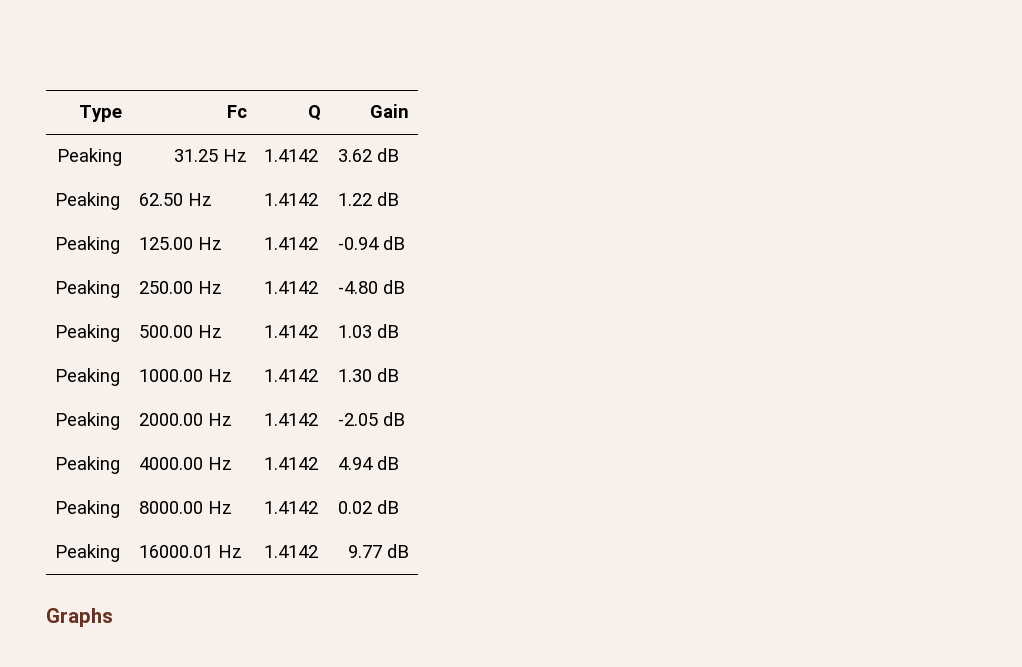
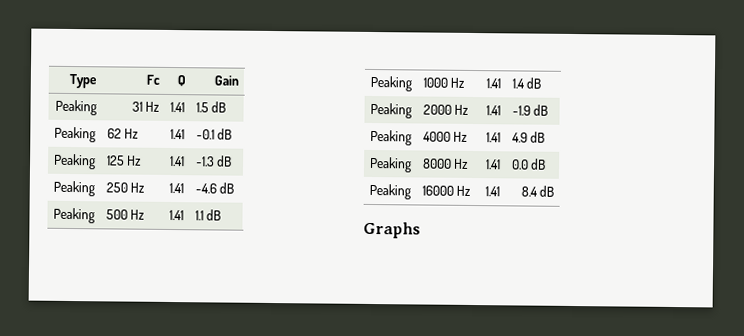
[173,149,247,162] [264,149,319,162] [338,148,400,162] [55,192,121,210] [139,193,213,206] [264,193,319,206] [338,192,400,206] [55,236,121,254] [139,237,223,250] [264,237,319,250] [338,236,406,250] [55,280,121,298] [139,281,223,294] [264,281,319,294] [338,280,406,294] [55,324,121,342] [139,325,223,338] [264,325,319,338] [338,324,400,338] [55,368,121,386] [139,369,233,382] [264,369,319,382] [338,368,400,382] [55,412,121,430] [139,413,233,426] [264,413,319,426] [338,412,406,426] [55,456,121,474] [139,457,233,470] [264,457,319,470] [338,456,400,470] [55,500,121,518] [139,501,233,514] [264,501,319,514] [338,500,400,514] [55,544,121,562] [139,545,243,558] [264,545,319,558] [347,545,382,558] 31.25 Hz | 1.4142 | 3.62 dB // Peaking | 62.50 Hz | 1.4142 | 1.22 dB // Peaking | 125.00 Hz | 1.4142 | -0.94 dB // Peaking | 250.00 Hz | 1.4142 | -4.80 dB // Peaking | 500.00 Hz | 1.4142 | 1.03 dB // Peaking | 1000.00 Hz | 1.4142 | 1.30 dB // Peaking | 2000.00 Hz | 1.4142 | -2.05 dB // Peaking | 4000.00 Hz | 1.4142 | 4.94 dB // Peaking | 8000.00 Hz | 1.4142 | 0.02 dB // Peaking | 16000.01 Hz | 1.4142 | 9.77 -> [131,101,161,112] [169,101,185,113] [195,101,227,113] [53,126,96,143] [106,128,140,139] [169,128,185,140] [195,128,233,140] [52,153,96,170] [106,155,143,166] [169,155,185,167] [195,155,233,167] [52,180,95,197] [105,182,146,193] [168,182,184,194] [194,182,235,194] [52,207,95,224] [105,209,146,220] [168,209,184,221] [194,209,222,221] [369,75,412,92] [422,77,466,88] [485,78,501,89] [511,77,542,89] [369,102,412,119] [422,104,470,115] [485,105,501,116] [511,104,549,116] [369,129,412,146] [422,131,469,142] [485,132,501,143] [511,131,546,143] [368,156,412,173] [421,158,470,169] [484,159,501,170] [510,158,547,170] [368,183,411,200] [421,185,472,196] [484,186,500,197] [520,186,538,197] 31 Hz | 1.41 | 1.5 dB // Peaking | 62 Hz | 1.41 | -0.1 dB // Peaking | 125 Hz | 1.41 | -1.3 dB // Peaking | 250 Hz | 1.41 | -4.6 dB // Peaking | 500 Hz | 1.41 | 1.1 dB // Peaking | 1000 Hz | 1.41 | 1.4 dB // Peaking | 2000 Hz | 1.41 | -1.9 dB // Peaking | 4000 Hz | 1.41 | 4.9 dB // Peaking | 8000 Hz | 1.41 | 0.0 dB // Peaking | 16000 Hz | 1.41 | 8.4

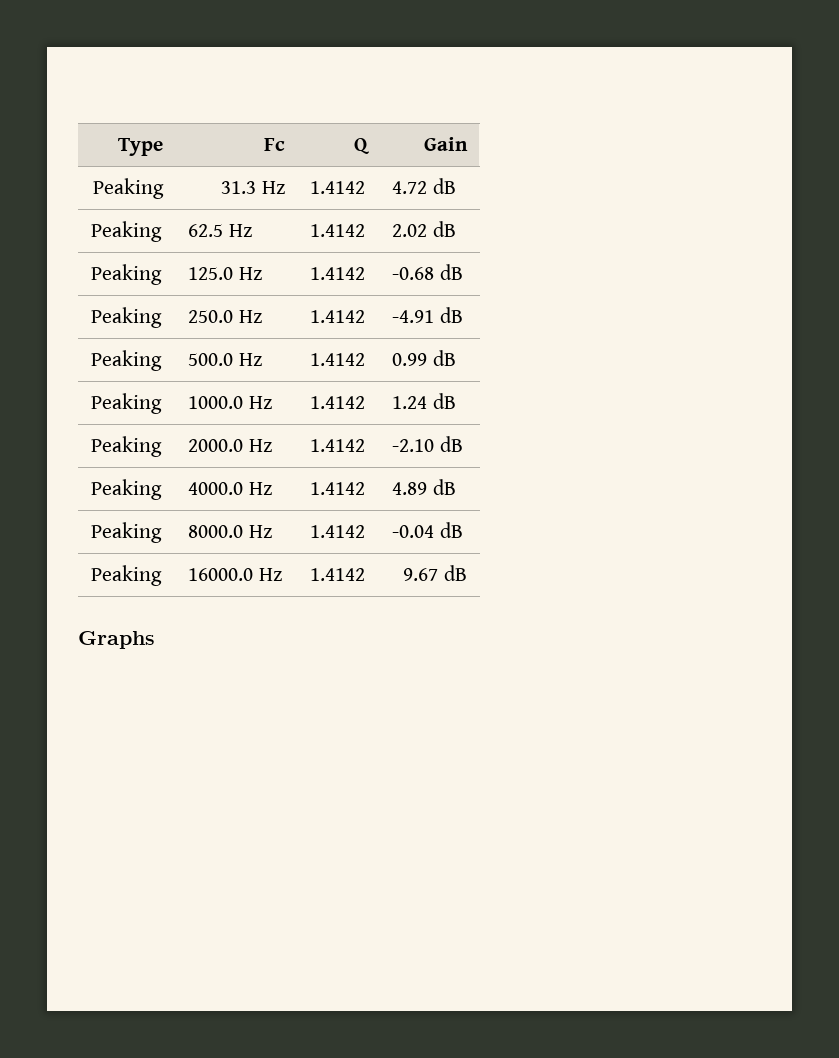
[131,101,161,112] [169,101,185,113] [195,101,227,113] [53,126,96,143] [106,128,140,139] [169,128,185,140] [195,128,233,140] [52,153,96,170] [106,155,143,166] [169,155,185,167] [195,155,233,167] [52,180,95,197] [105,182,146,193] [168,182,184,194] [194,182,235,194] [52,207,95,224] [105,209,146,220] [168,209,184,221] [194,209,222,221] [369,75,412,92] [422,77,466,88] [485,78,501,89] [511,77,542,89] [369,102,412,119] [422,104,470,115] [485,105,501,116] [511,104,549,116] [369,129,412,146] [422,131,469,142] [485,132,501,143] [511,131,546,143] [368,156,412,173] [421,158,470,169] [484,159,501,170] [510,158,547,170] [368,183,411,200] [421,185,472,196] [484,186,500,197] [520,186,538,197] 31 Hz | 1.41 | 1.5 dB // Peaking | 62 Hz | 1.41 | -0.1 dB // Peaking | 125 Hz | 1.41 | -1.3 dB // Peaking | 250 Hz | 1.41 | -4.6 dB // Peaking | 500 Hz | 1.41 | 1.1 dB // Peaking | 1000 Hz | 1.41 | 1.4 dB // Peaking | 2000 Hz | 1.41 | -1.9 dB // Peaking | 4000 Hz | 1.41 | 4.9 dB // Peaking | 8000 Hz | 1.41 | 0.0 dB // Peaking | 16000 Hz | 1.41 | 8.4 -> [221,181,285,194] [310,181,366,194] [392,178,456,194] [91,221,163,242] [188,224,252,237] [310,224,366,237] [392,221,456,237] [91,264,163,285] [188,267,262,280] [310,267,366,280] [392,264,463,280] [91,307,163,328] [188,310,262,323] [310,310,366,323] [392,307,463,323] [91,350,163,371] [188,353,262,366] [310,353,366,366] [392,350,456,366] [91,393,163,414] [188,396,272,409] [310,396,366,409] [392,393,456,409] [91,436,163,457] [188,439,272,452] [310,439,366,452] [392,436,463,452] [91,479,163,500] [188,482,272,495] [310,482,366,495] [392,479,456,495] [91,522,163,543] [188,525,272,538] [310,525,366,538] [392,522,463,538] [91,565,163,586] [188,568,282,581] [310,568,366,581] [403,568,439,581] 31.3 Hz | 1.4142 | 4.72 dB // Peaking | 62.5 Hz | 1.4142 | 2.02 dB // Peaking | 125.0 Hz | 1.4142 | -0.68 dB // Peaking | 250.0 Hz | 1.4142 | -4.91 dB // Peaking | 500.0 Hz | 1.4142 | 0.99 dB // Peaking | 1000.0 Hz | 1.4142 | 1.24 dB // Peaking | 2000.0 Hz | 1.4142 | -2.10 dB // Peaking | 4000.0 Hz | 1.4142 | 4.89 dB // Peaking | 8000.0 Hz | 1.4142 | -0.04 dB // Peaking | 16000.0 Hz | 1.4142 | 9.67

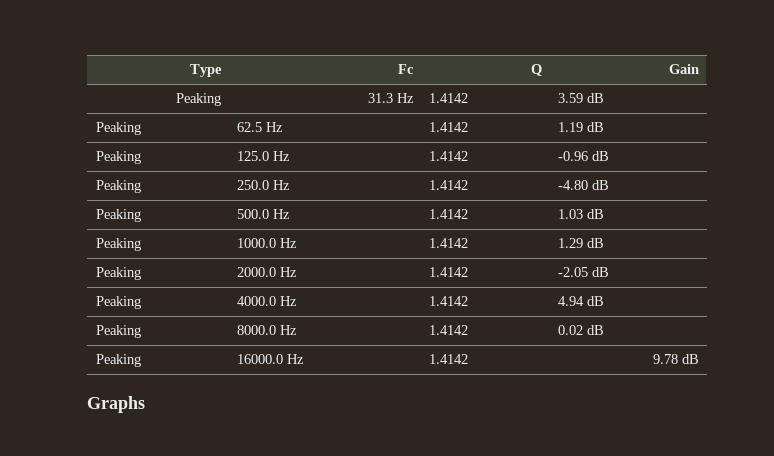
[392,181,428,194] 4.72 -> [557,93,583,103] 3.59
[392,224,428,237] 2.02 -> [557,122,583,132] 1.19
[392,267,435,280] -0.68 -> [557,151,588,161] -0.96
[392,310,435,323] -4.91 -> [557,180,588,190] -4.80
[392,353,428,366] 0.99 -> [557,209,583,219] 1.03
[392,396,428,409] 1.24 -> [557,238,583,248] 1.29
[392,439,435,452] -2.10 -> [557,267,588,277] -2.05
[392,482,428,495] 4.89 -> [557,296,584,306] 4.94
[392,525,435,538] -0.04 -> [557,325,583,335] 0.02
[403,568,439,581] 9.67 -> [652,354,678,364] 9.78

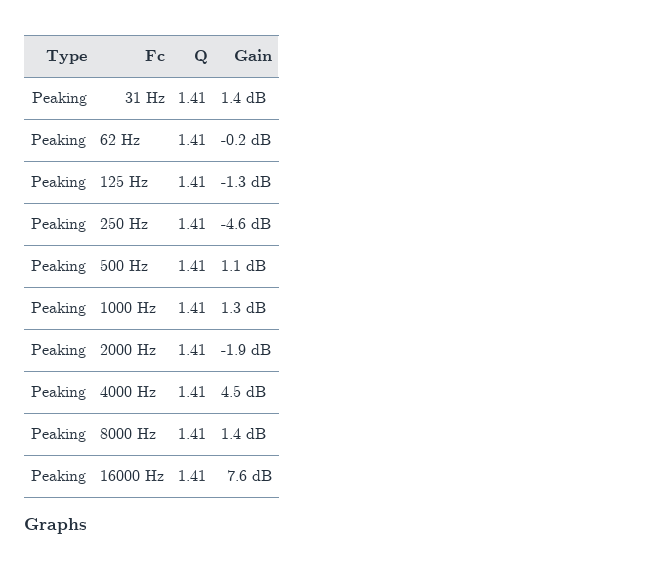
[367,93,414,103] [428,93,468,103] [557,93,604,103] [95,122,141,135] [236,122,283,132] [428,122,468,132] [557,122,604,132] [95,151,141,164] [236,151,290,161] [428,151,468,161] [557,151,609,161] [95,180,141,193] [236,180,290,190] [428,180,468,190] [557,180,609,190] [95,209,141,222] [236,209,290,219] [428,209,468,219] [557,209,604,219] [95,238,141,251] [236,238,297,248] [428,238,468,248] [557,238,604,248] [95,267,141,280] [236,267,297,277] [428,267,468,277] [557,267,609,277] [95,296,141,309] [236,296,297,306] [428,296,468,306] [557,296,604,306] [95,325,141,338] [236,325,297,335] [428,325,468,335] [557,325,604,335] [95,354,141,367] [236,354,304,364] [428,354,468,364] [652,354,678,364] 31.3 Hz | 1.4142 | 3.59 dB // Peaking | 62.5 Hz | 1.4142 | 1.19 dB // Peaking | 125.0 Hz | 1.4142 | -0.96 dB // Peaking | 250.0 Hz | 1.4142 | -4.80 dB // Peaking | 500.0 Hz | 1.4142 | 1.03 dB // Peaking | 1000.0 Hz | 1.4142 | 1.29 dB // Peaking | 2000.0 Hz | 1.4142 | -2.05 dB // Peaking | 4000.0 Hz | 1.4142 | 4.94 dB // Peaking | 8000.0 Hz | 1.4142 | 0.02 dB // Peaking | 16000.0 Hz | 1.4142 | 9.78 -> [125,92,166,103] [177,92,206,103] [220,92,266,103] [30,134,86,148] [99,134,140,145] [177,134,206,145] [220,134,271,145] [30,176,86,190] [99,175,148,187] [177,176,206,187] [220,176,271,187] [30,218,86,232] [99,217,148,229] [177,218,206,229] [220,218,271,229] [30,260,86,274] [99,259,148,271] [177,260,206,271] [220,260,266,271] [30,302,86,316] [99,302,156,313] [177,302,206,313] [220,302,266,313] [30,344,86,358] [99,344,156,355] [177,344,206,355] [220,344,271,355] [30,386,86,400] [99,386,156,397] [177,386,206,397] [220,385,266,397] [30,428,86,442] [99,428,156,439] [177,428,206,439] [220,428,266,439] [30,470,86,484] [99,470,164,481] [177,470,206,481] [227,470,248,481] 31 Hz | 1.41 | 1.4 dB // Peaking | 62 Hz | 1.41 | -0.2 dB // Peaking | 125 Hz | 1.41 | -1.3 dB // Peaking | 250 Hz | 1.41 | -4.6 dB // Peaking | 500 Hz | 1.41 | 1.1 dB // Peaking | 1000 Hz | 1.41 | 1.3 dB // Peaking | 2000 Hz | 1.41 | -1.9 dB // Peaking | 4000 Hz | 1.41 | 4.5 dB // Peaking | 8000 Hz | 1.41 | 1.4 dB // Peaking | 16000 Hz | 1.41 | 7.6

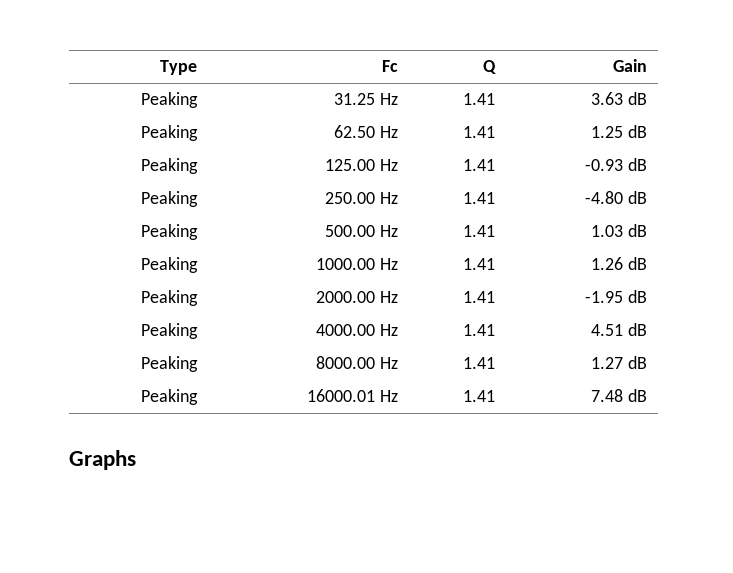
[125,92,166,103] [177,92,206,103] [220,92,266,103] [30,134,86,148] [99,134,140,145] [177,134,206,145] [220,134,271,145] [30,176,86,190] [99,175,148,187] [177,176,206,187] [220,176,271,187] [30,218,86,232] [99,217,148,229] [177,218,206,229] [220,218,271,229] [30,260,86,274] [99,259,148,271] [177,260,206,271] [220,260,266,271] [30,302,86,316] [99,302,156,313] [177,302,206,313] [220,302,266,313] [30,344,86,358] [99,344,156,355] [177,344,206,355] [220,344,271,355] [30,386,86,400] [99,386,156,397] [177,386,206,397] [220,385,266,397] [30,428,86,442] [99,428,156,439] [177,428,206,439] [220,428,266,439] [30,470,86,484] [99,470,164,481] [177,470,206,481] [227,470,248,481] 31 Hz | 1.41 | 1.4 dB // Peaking | 62 Hz | 1.41 | -0.2 dB // Peaking | 125 Hz | 1.41 | -1.3 dB // Peaking | 250 Hz | 1.41 | -4.6 dB // Peaking | 500 Hz | 1.41 | 1.1 dB // Peaking | 1000 Hz | 1.41 | 1.3 dB // Peaking | 2000 Hz | 1.41 | -1.9 dB // Peaking | 4000 Hz | 1.41 | 4.5 dB // Peaking | 8000 Hz | 1.41 | 1.4 dB // Peaking | 16000 Hz | 1.41 | 7.6 -> [333,93,398,105] [462,93,495,105] [590,92,647,105] [140,125,198,141] [333,125,398,138] [462,126,495,138] [590,125,647,138] [140,158,198,174] [324,159,398,171] [462,159,495,171] [584,158,647,171] [140,191,198,207] [324,192,398,204] [462,192,495,204] [584,191,647,204] [140,224,198,240] [324,225,398,237] [462,225,495,237] [590,224,647,237] [140,257,198,273] [315,258,398,270] [462,258,495,270] [590,257,647,270] [140,290,198,306] [315,291,398,303] [462,291,495,303] [584,290,647,303] [140,323,198,339] [315,324,398,336] [462,324,495,336] [590,323,647,336] [140,356,198,372] [315,356,398,369] [462,357,495,369] [590,356,647,369] [140,389,198,405] [306,389,398,402] [462,390,495,402] [590,389,623,402] 31.25 Hz | 1.41 | 3.63 dB // Peaking | 62.50 Hz | 1.41 | 1.25 dB // Peaking | 125.00 Hz | 1.41 | -0.93 dB // Peaking | 250.00 Hz | 1.41 | -4.80 dB // Peaking | 500.00 Hz | 1.41 | 1.03 dB // Peaking | 1000.00 Hz | 1.41 | 1.26 dB // Peaking | 2000.00 Hz | 1.41 | -1.95 dB // Peaking | 4000.00 Hz | 1.41 | 4.51 dB // Peaking | 8000.00 Hz | 1.41 | 1.27 dB // Peaking | 16000.01 Hz | 1.41 | 7.48

